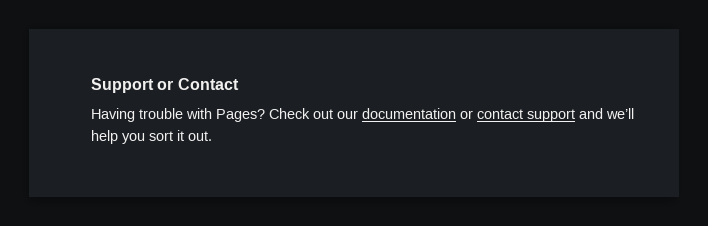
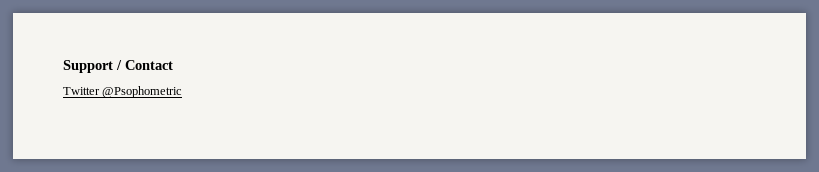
[157,80,174,90] or -> [116,60,122,70] /
[91,108,634,122] [91,130,212,144] Having trouble with Pages? Check out our documentation or contact support and we’ll help you sort it out. -> [63,86,183,98] Twitter @Psophometric

